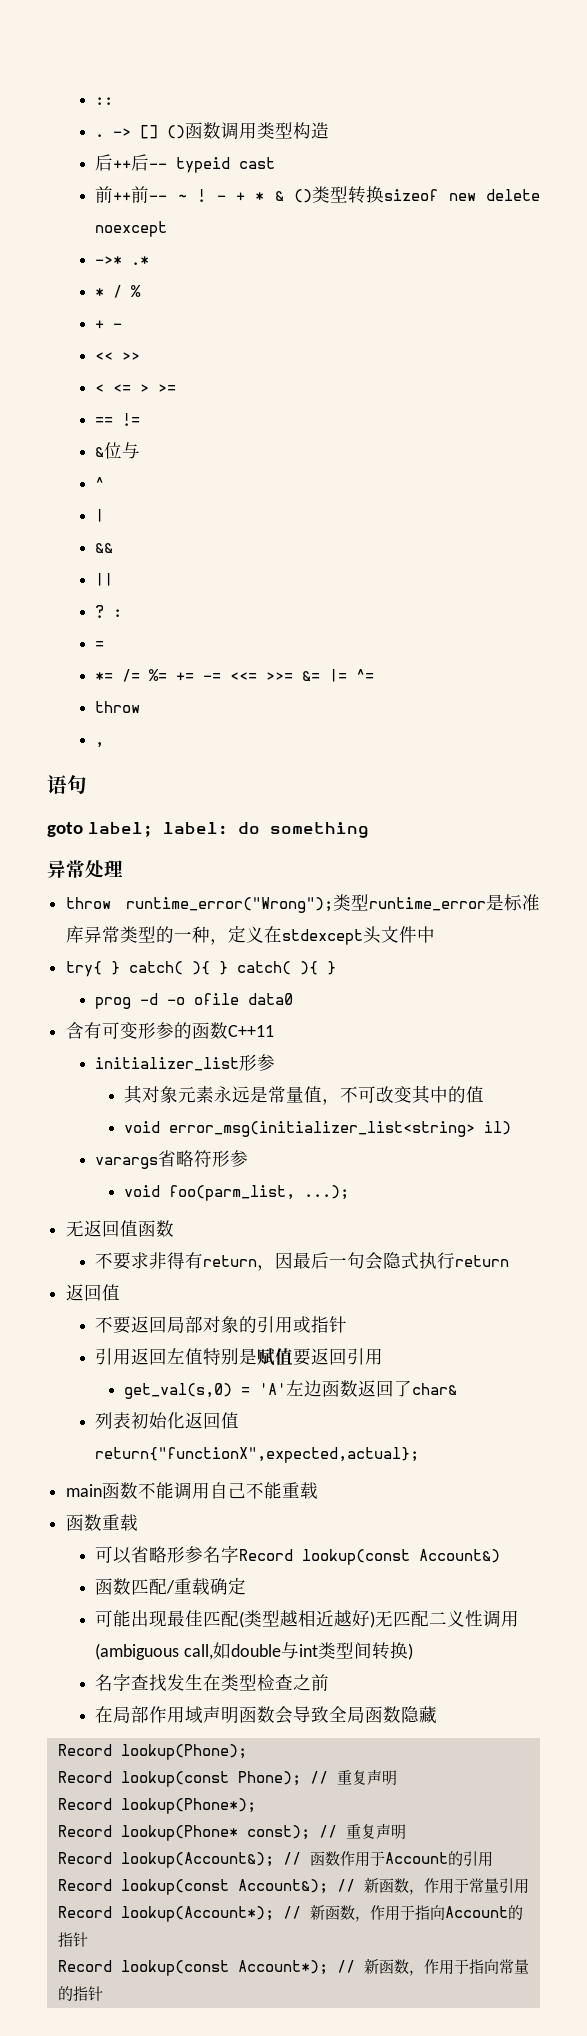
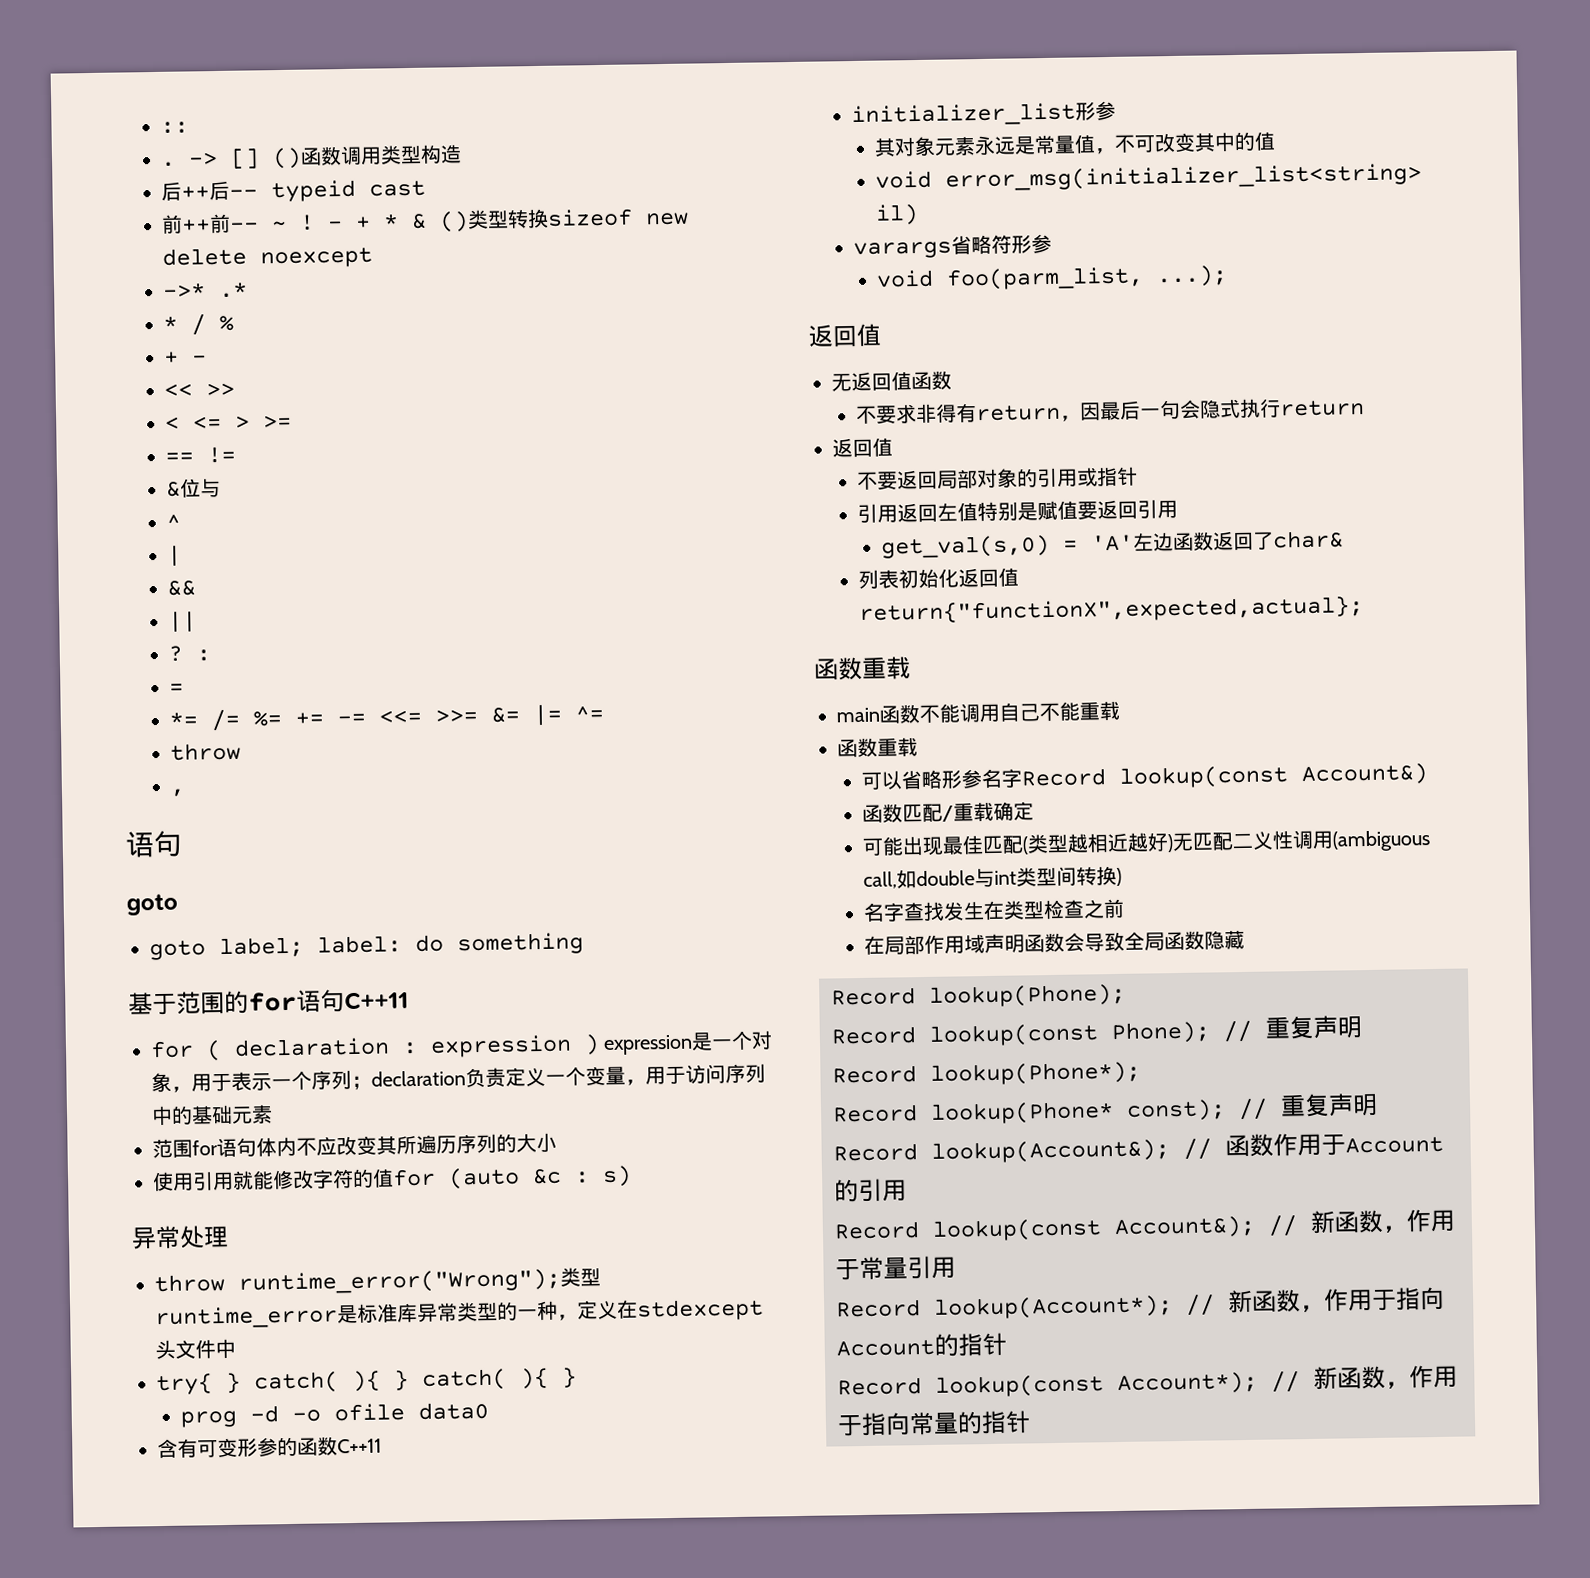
(83, 829) none -> [149,940,206,961] // goto
(369, 830) none -> [128,989,409,1016] [150,1030,774,1062] [151,1063,766,1093] [151,1104,273,1126] [152,1132,557,1159] [152,1165,632,1192] // 基于范围的for语句C++11 // for ( declaration : expression ) expression是一个对象，用于表示一个序列；declaration负责定义一个变量，用于访问序列中的基础元素 // 范围for语句体内不应改变其所遍历序列的大小 // 使用引用就能修改字符的值for (auto &c : s)
(350, 1192) none -> [808,323,882,348] // 返回值
(420, 1455) none -> [813,656,911,681] // 函数重载

